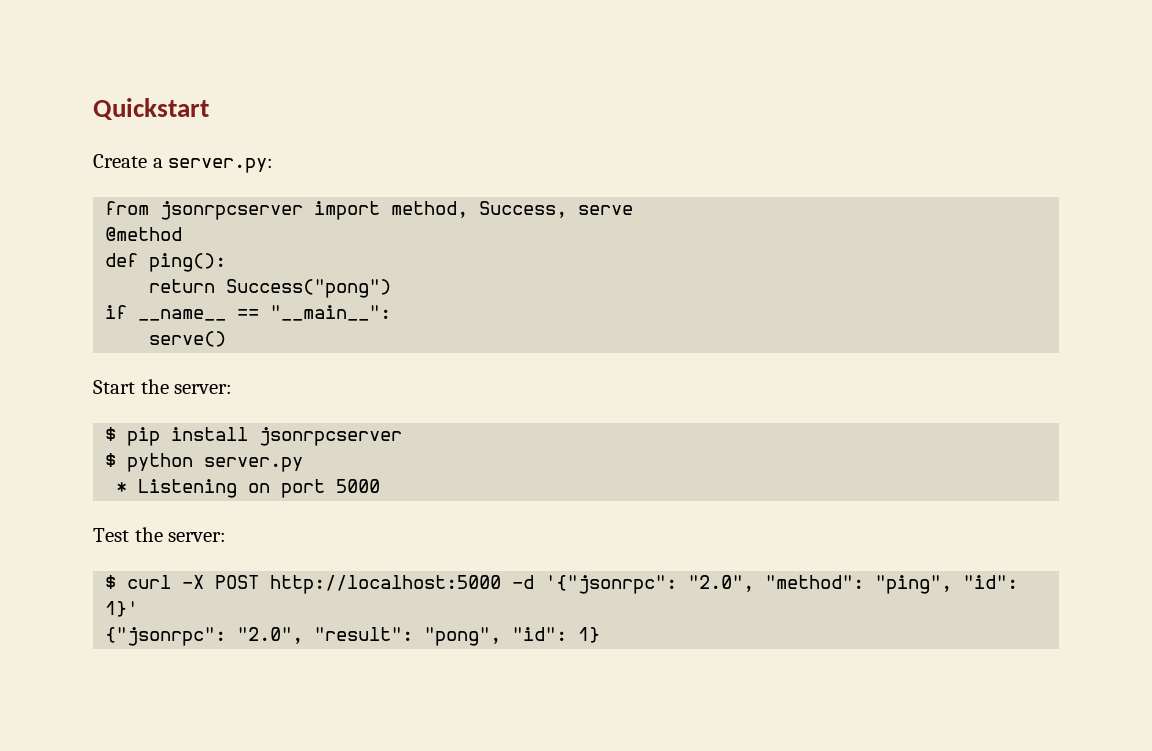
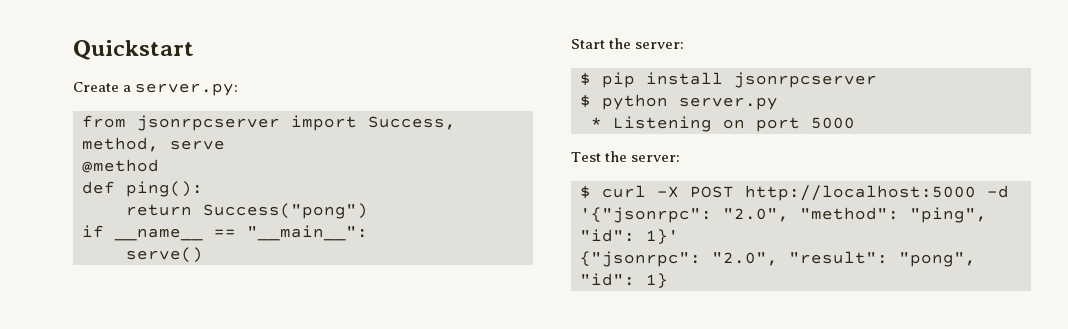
[391,201,568,218] method, Success, -> [368,116,456,130] [82,137,159,152] Success, method,

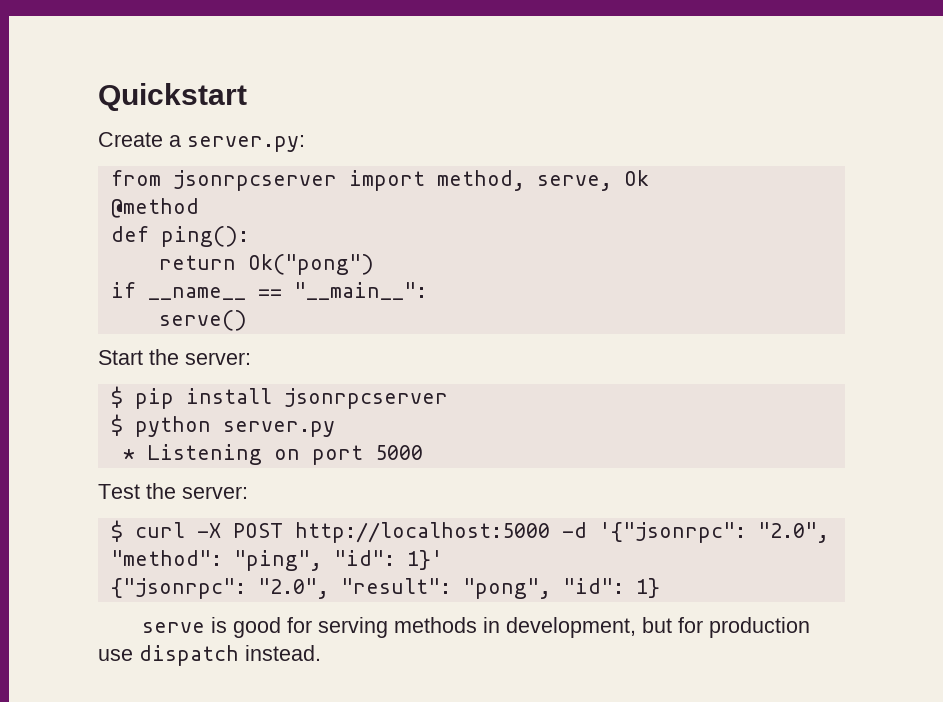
[368,116,456,130] [82,137,225,152] Success, method, serve -> [436,170,649,191] method, serve, Ok
[203,203,368,219] Success("pong") -> [247,254,374,275] Ok("pong")
(668, 280) none -> [141,617,810,638] [98,645,321,666] // serve is good for serving methods in development, but for production use dispatch instead.

